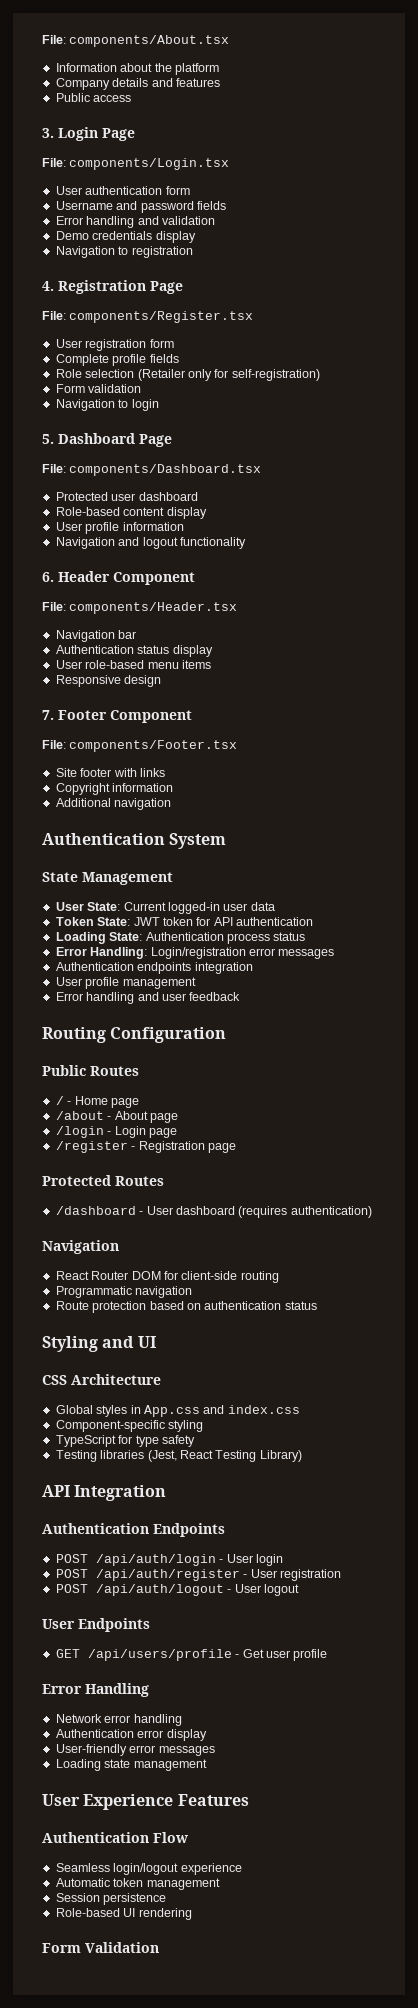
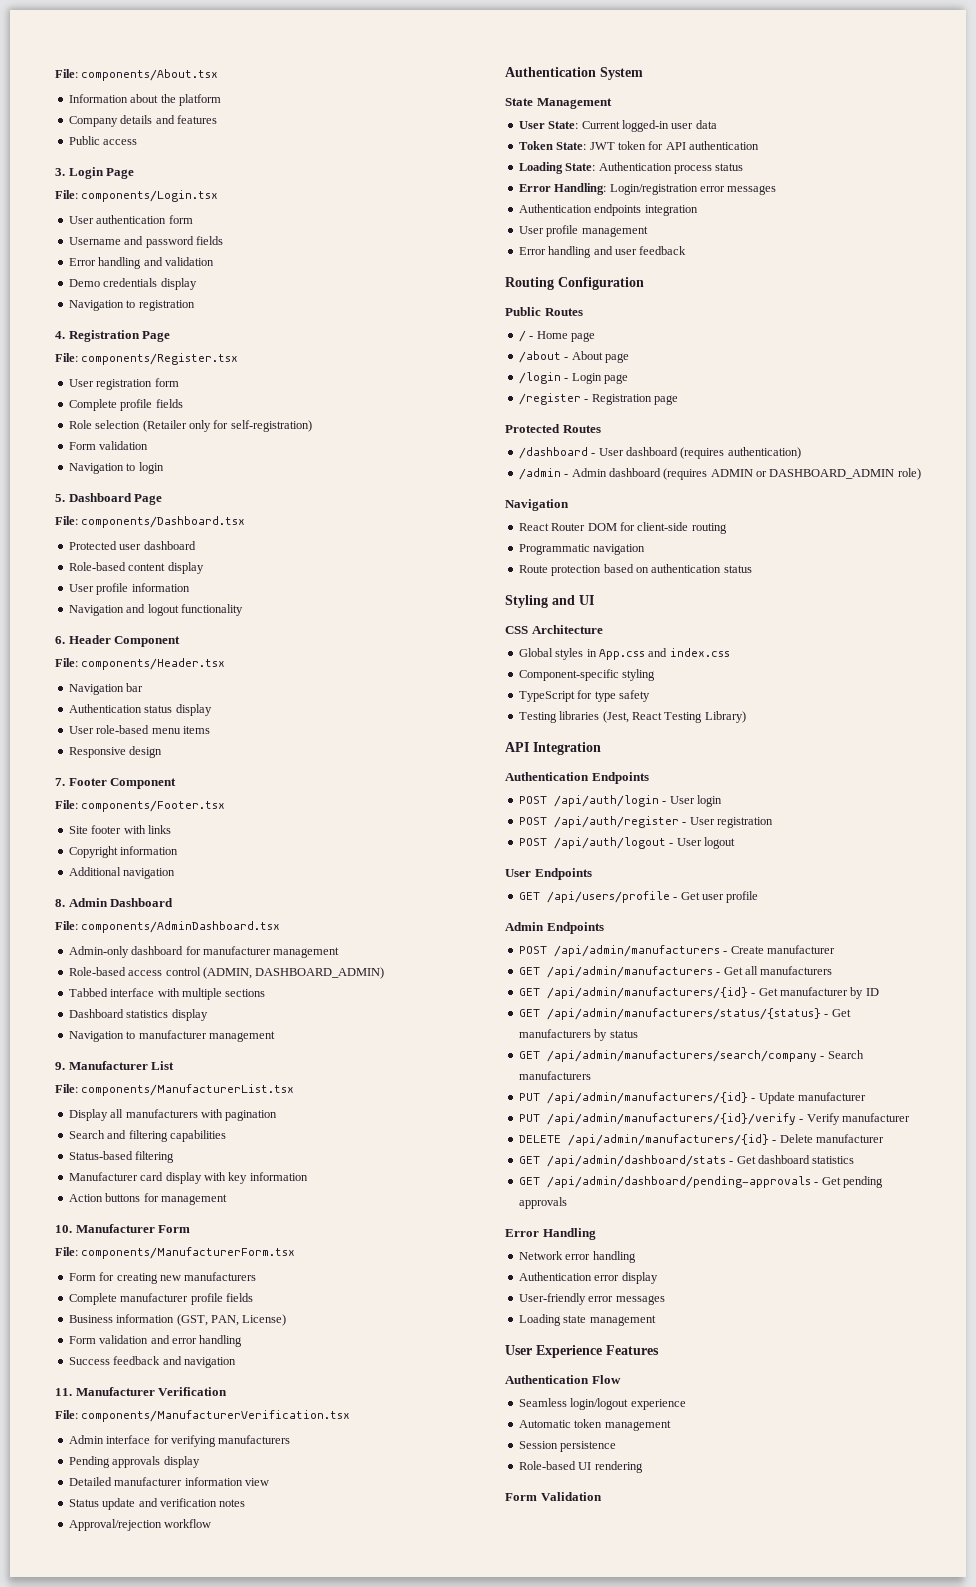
(172, 804) none -> [55,898,174,907] [55,921,281,933] [68,946,340,958] [68,967,385,979] [68,988,266,1000] [68,1009,208,1021] [68,1030,275,1042] [55,1061,175,1070] [55,1084,295,1096] [68,1109,278,1121] [68,1130,226,1142] [68,1151,175,1163] [68,1172,308,1184] [68,1193,227,1205] [55,1224,191,1233] [55,1247,296,1259] [68,1272,257,1284] [68,1293,253,1305] [68,1314,287,1326] [68,1335,243,1347] [68,1356,236,1368] [55,1387,228,1396] [55,1410,351,1422] [68,1435,291,1447] [68,1456,200,1468] [68,1477,269,1486] [68,1498,246,1510] [68,1519,212,1531] // 8. Admin Dashboard // File: components/AdminDashboard.tsx // Admin-only dashboard for manufacturer management // Role-based access control (ADMIN, DASHBOARD_ADMIN) // Tabbed interface with multiple sections // Dashboard statistics display // Navigation to manufacturer management // 9. Manufacturer List // File: components/ManufacturerList.tsx // Display all manufacturers with pagination // Search and filtering capabilities // Status-based filtering // Manufacturer card display with key information // Action buttons for management // 10. Manufacturer Form // File: components/ManufacturerForm.tsx // Form for creating new manufacturers // Complete manufacturer profile fields // Business information (GST, PAN, License) // Form validation and error handling // Success feedback and navigation // 11. Manufacturer Verification // File: components/ManufacturerVerification.tsx // Admin interface for verifying manufacturers // Pending approvals display // Detailed manufacturer information view // Status update and verification notes // Approval/rejection workflow
(372, 1212) none -> [518,468,921,480] // /admin - Admin dashboard (requires ADMIN or DASHBOARD_ADMIN role)
(328, 1655) none -> [505,922,604,934] [518,945,835,957] [518,966,833,978] [518,987,879,999] [518,1008,851,1020] [518,1029,638,1041] [518,1050,864,1062] [518,1071,591,1080] [518,1092,866,1104] [518,1113,910,1125] [518,1134,884,1146] [518,1155,855,1167] [518,1176,883,1188] [518,1197,567,1209] // Admin Endpoints // POST /api/admin/manufacturers - Create manufacturer // GET /api/admin/manufacturers - Get all manufacturers // GET /api/admin/manufacturers/{id} - Get manufacturer by ID // GET /api/admin/manufacturers/status/{status} - Get manufacturers by status // GET /api/admin/manufacturers/search/company - Search manufacturers // PUT /api/admin/manufacturers/{id} - Update manufacturer // PUT /api/admin/manufacturers/{id}/verify - Verify manufacturer // DELETE /api/admin/manufacturers/{id} - Delete manufacturer // GET /api/admin/dashboard/stats - Get dashboard statistics // GET /api/admin/dashboard/pending-approvals - Get pending approvals

